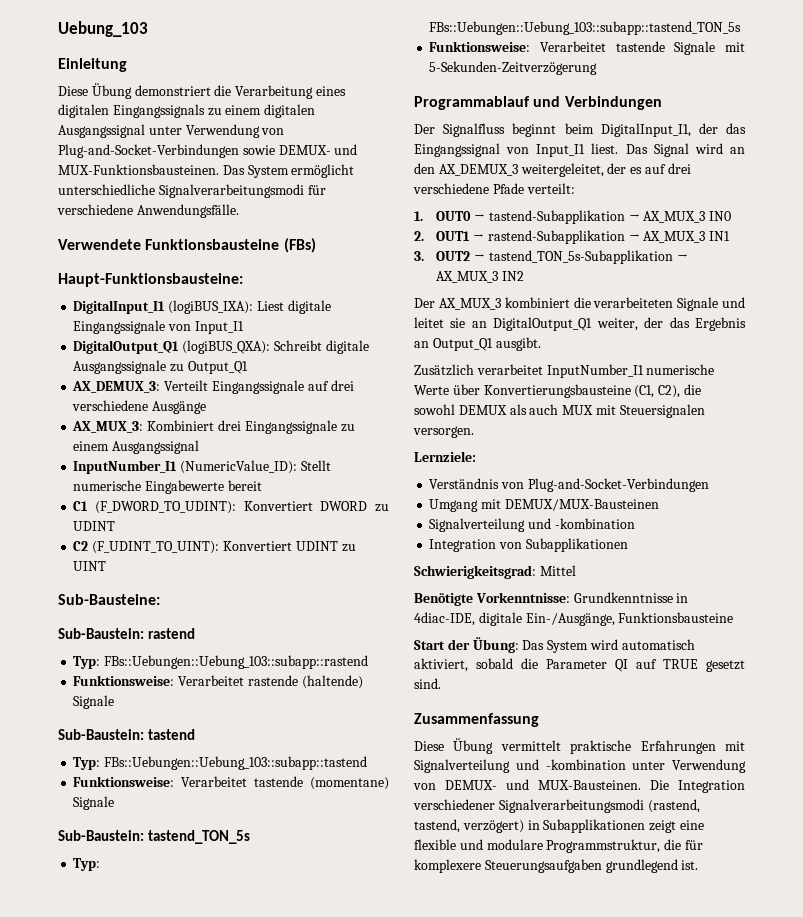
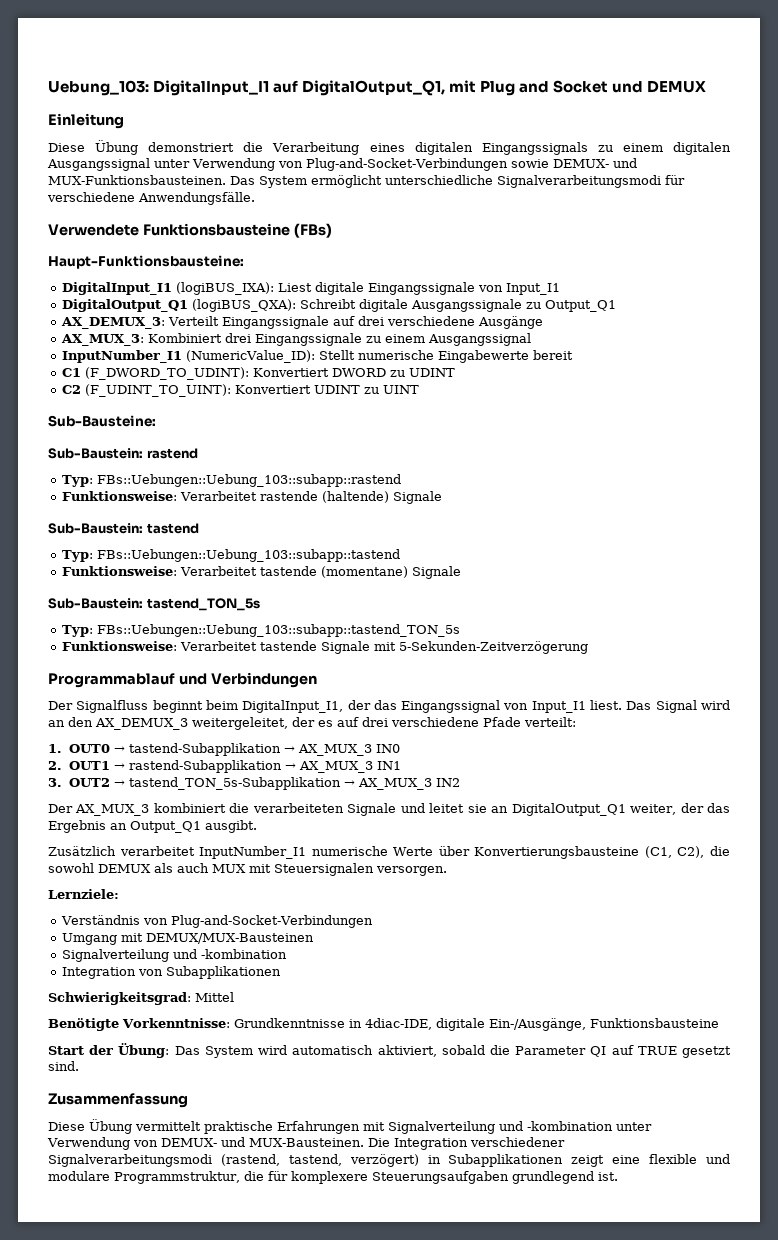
[58,21,148,37] Uebung_103 -> [48,80,707,96] Uebung_103: DigitalInput_I1 auf DigitalOutput_Q1, mit Plug and Socket und DEMUX

